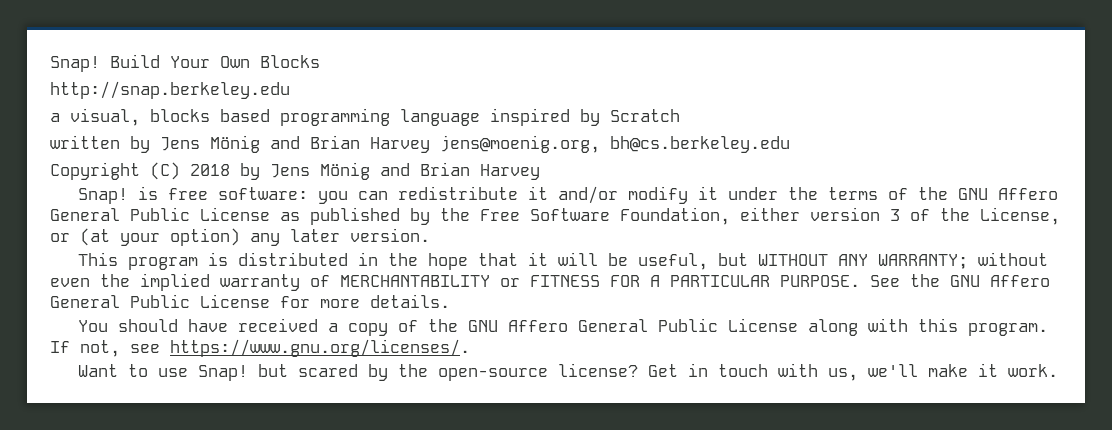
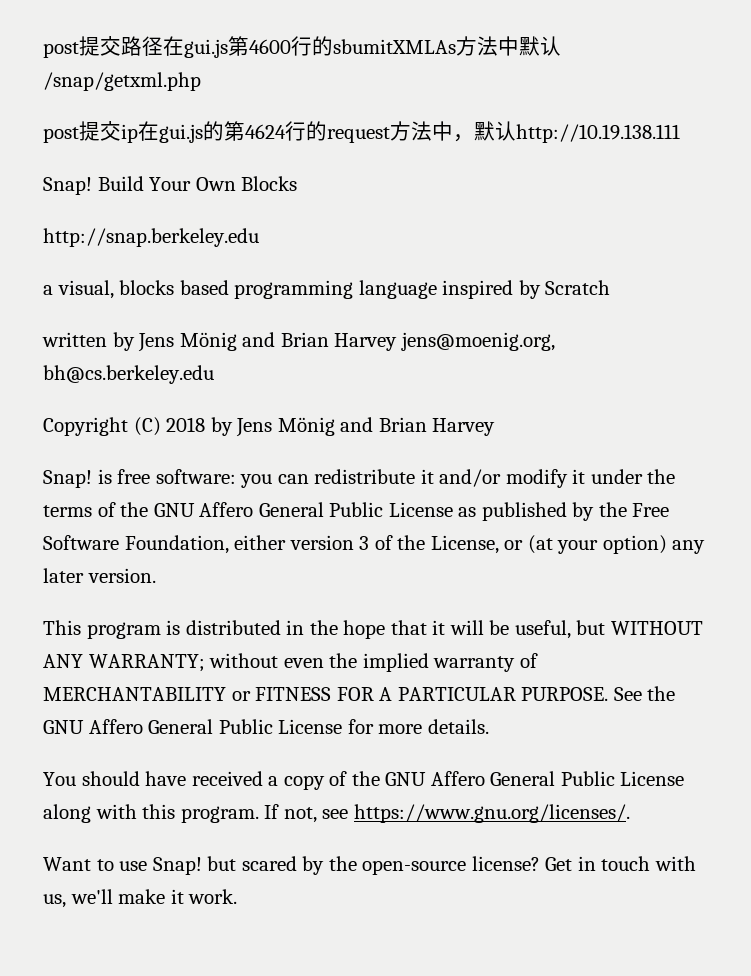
(50, 64) none -> [43,36,561,58] [43,72,201,91] [43,121,680,143] post提交路径在gui.js第4600行的sbumitXMLAs方法中默认/snap/getxml.php // post提交ip在gui.js的第4624行的request方法中，默认http://10.19.138.111 //

